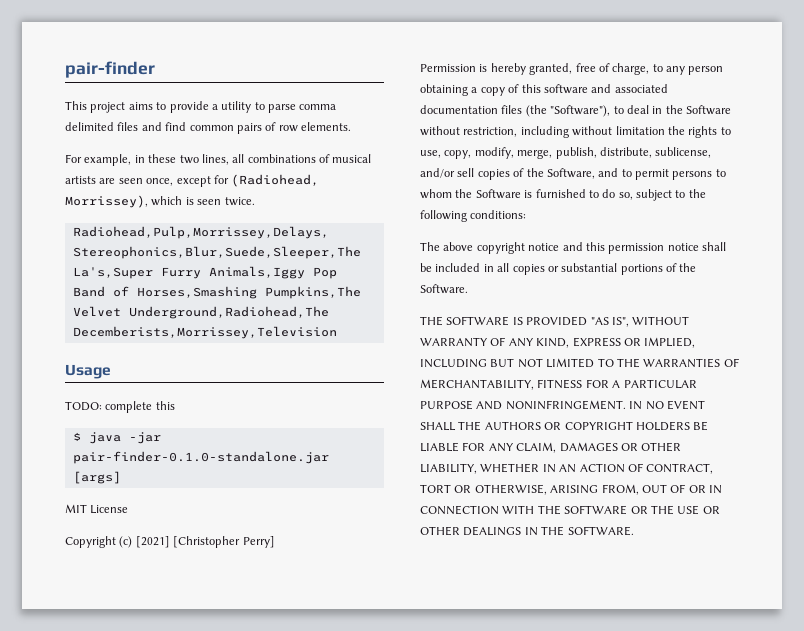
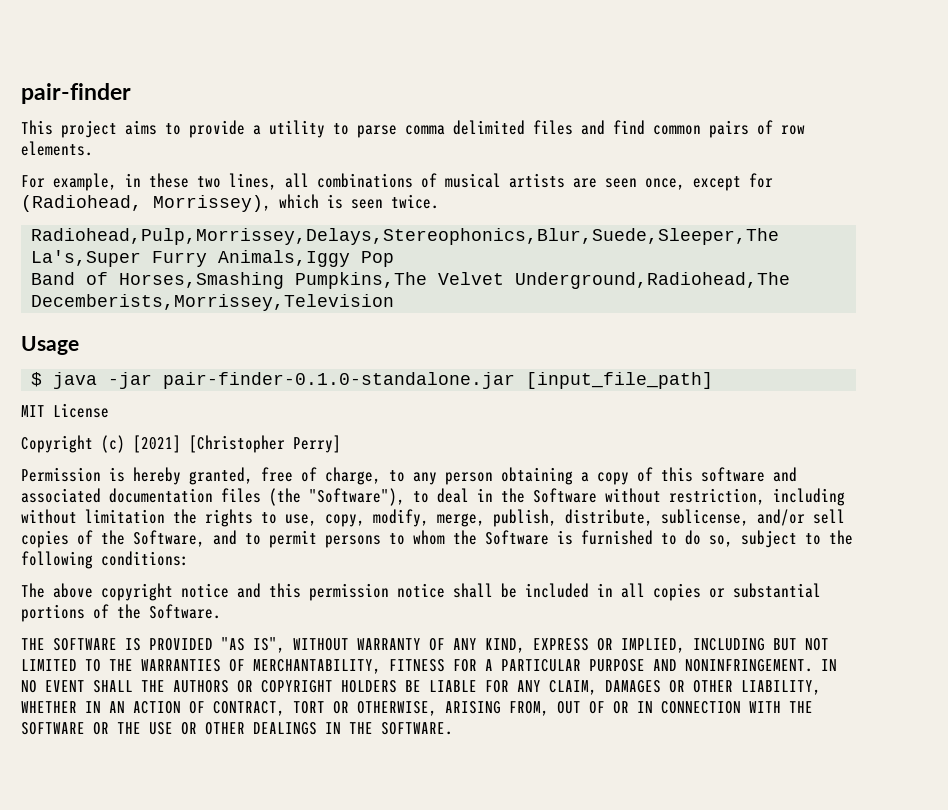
[65,401,175,413] // TODO: complete this -> (79, 345) none
[72,471,121,484] [args] -> [526,372,714,389] [input_file_path]

